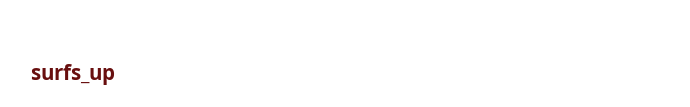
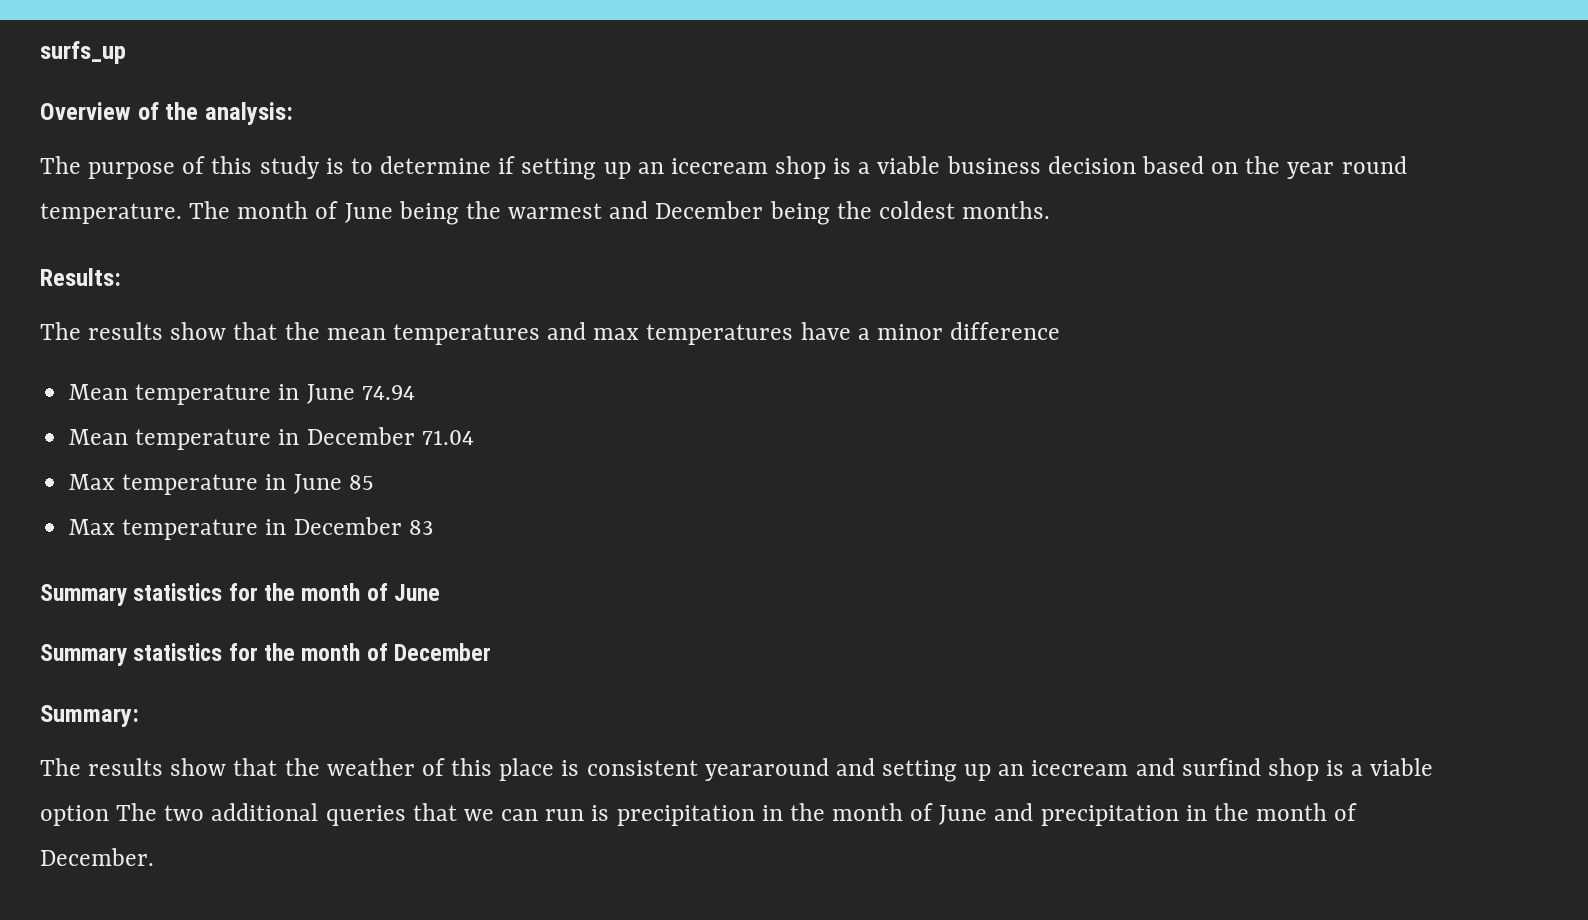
(115, 74) none -> [40,102,293,125] [40,156,1407,180] [40,201,1051,225] [40,268,121,286] [40,322,1061,345] [69,384,415,405] [69,427,474,450] [69,474,374,495] [69,517,433,540] [40,583,441,606] [40,643,492,666] [40,705,139,727] [40,758,1434,782] [40,803,1358,826] [40,848,154,866] // Overview of the analysis: // The purpose of this study is to determine if setting up an icecream shop is a viable business decision based on the year round temperature. The month of June being the warmest and December being the coldest months. // Results: // The results show that the mean temperatures and max temperatures have a minor difference // Mean temperature in June 74.94 // Mean temperature in December 71.04 // Max temperature in June 85 // Max temperature in December 83 // Summary statistics for the month of June // Summary statistics for the month of December // Summary: // The results show that the weather of this place is consistent yeararound and setting up an icecream and surfind shop is a viable option The two additional queries that we can run is precipitation in the month of June and precipitation in the month of December.

